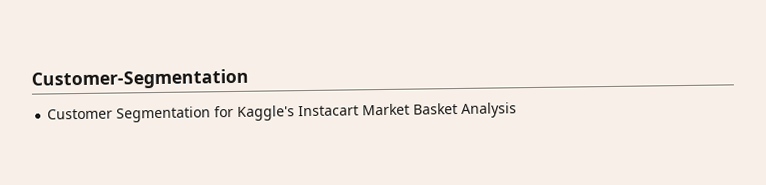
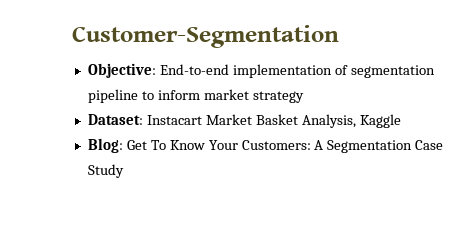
[47,102,518,123] Customer Segmentation for Kaggle's Instacart Market Basket Analysis -> [87,63,435,78] [87,89,304,103] [87,114,401,128] [87,138,444,153] [87,164,124,178] Objective: End-to-end implementation of segmentation pipeline to inform market strategy // Dataset: Instacart Market Basket Analysis, Kaggle // Blog: Get To Know Your Customers: A Segmentation Case Study

